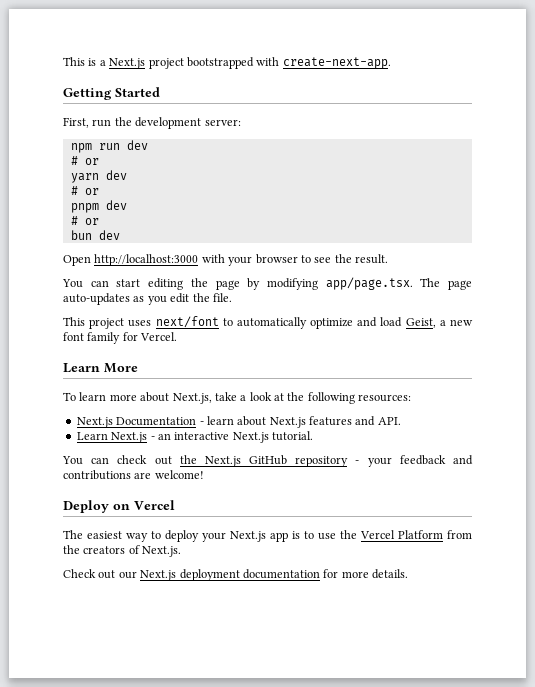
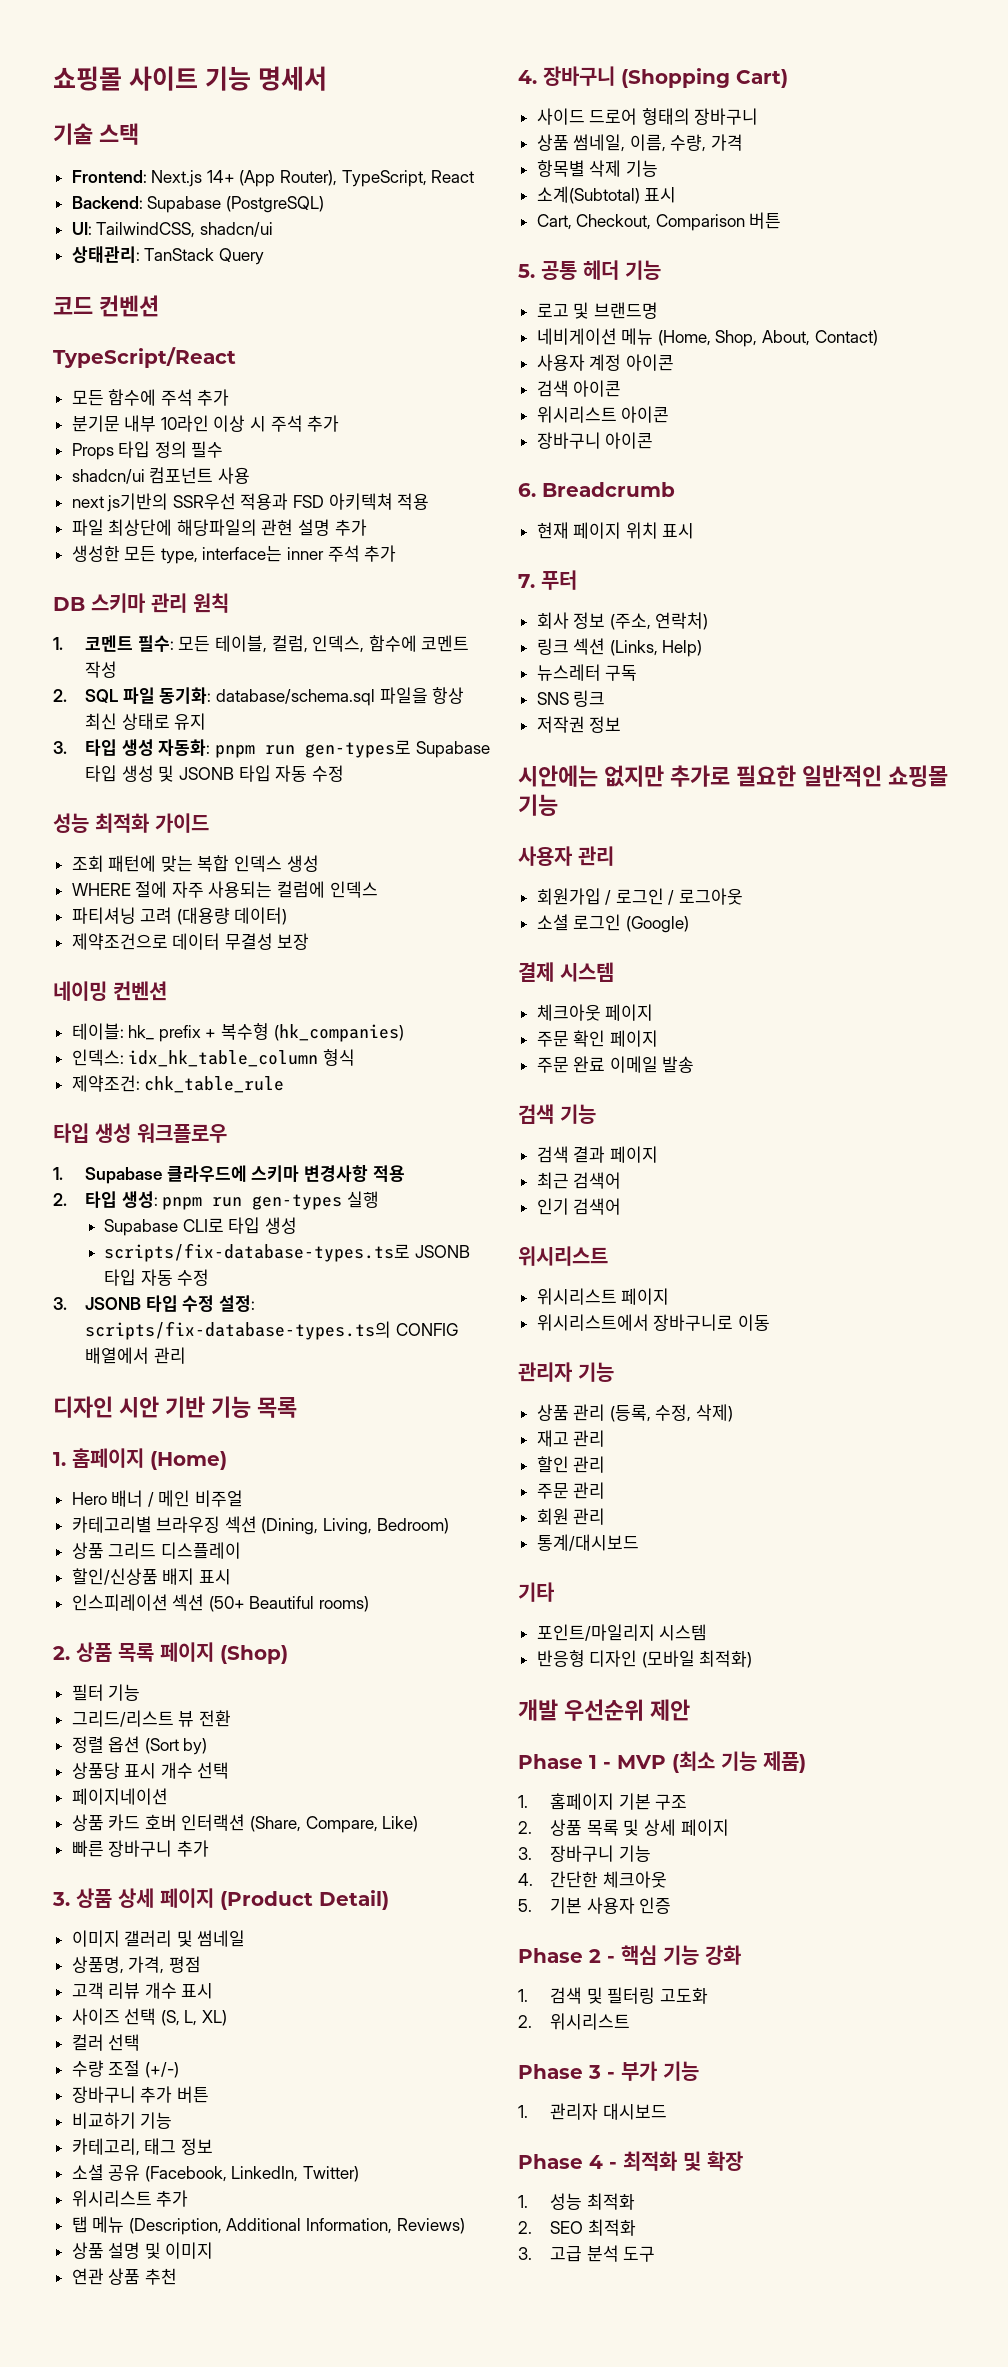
[63,57,391,69] [63,87,160,100] [63,117,241,129] [70,140,148,153] [70,156,99,165] [70,170,127,183] [70,186,99,195] [70,200,127,213] [70,216,99,225] [70,230,120,240] [63,254,388,266] [62,277,472,290] [63,293,232,305] [63,316,474,329] [63,332,178,344] [63,363,138,373] [63,392,412,404] [76,416,401,428] [76,431,313,443] [62,455,474,467] [63,470,204,480] [63,500,175,513] [63,530,472,542] [63,545,182,557] [63,569,408,581] This is a Next.js project bootstrapped with create-next-app. // Getting Started // First, run the development server: // npm run dev // # or // yarn dev // # or // pnpm dev // # or // bun dev // Open http://localhost:3000 with your browser to see the result. // You can start editing the page by modifying app/page.tsx. The page auto-updates as you edit the file. // This project uses next/font to automatically optimize and load Geist, a new font family for Vercel. // Learn More // To learn more about Next.js, take a look at the following resources: // Next.js Documentation - learn about Next.js features and API. // Learn Next.js - an interactive Next.js tutorial. // You can check out the Next.js GitHub repository - your feedback and contributions are welcome! // Deploy on Vercel // The easiest way to deploy your Next.js app is to use the Vercel Platform from the creators of Next.js. // Check out our Next.js deployment documentation for more details. -> [53,66,327,91] [53,123,139,145] [71,170,475,187] [71,196,324,213] [71,222,273,238] [71,246,264,265] [53,295,159,317] [53,347,236,368] [71,389,230,406] [71,415,340,432] [71,441,224,460] [71,467,250,484] [71,493,430,512] [71,519,367,536] [71,545,397,564] [53,593,229,613] [53,635,470,653] [85,661,118,678] [53,687,465,706] [85,713,207,730] [53,739,490,758] [85,765,344,782] [53,813,209,833] [71,855,319,872] [71,881,378,898] [71,907,288,925] [71,933,310,950] [53,981,167,1001] [71,1023,404,1042] [71,1049,355,1067] [71,1075,285,1093] [53,1123,227,1143] [53,1165,405,1184] [53,1191,379,1210] [103,1217,297,1236] [103,1243,470,1262] [103,1269,210,1286] [53,1295,255,1312] [85,1321,458,1340] [85,1347,186,1364] [53,1396,297,1418] [53,1448,227,1470] [71,1490,244,1507] [71,1516,449,1535] [71,1542,241,1559] [71,1568,231,1585] [71,1594,370,1612] [53,1642,288,1664] [71,1684,141,1701] [71,1710,231,1727] [71,1736,208,1755] [71,1762,230,1779] [71,1788,168,1805] [71,1814,419,1833] [71,1840,209,1857] [52,1888,389,1910] [71,1930,246,1947] [71,1956,201,1974] [71,1982,214,1999] [71,2008,228,2026] [71,2034,141,2051] [71,2060,179,2078] [71,2086,209,2103] [71,2112,173,2129] [71,2138,213,2156] [71,2164,360,2182] [71,2190,189,2207] [71,2216,465,2235] [71,2242,214,2259] [71,2268,177,2285] [518,66,788,88] [536,108,759,125] [536,134,744,152] [536,160,658,177] [536,186,677,204] [536,212,782,231] [518,260,661,280] [536,302,658,319] [536,328,878,347] [536,354,674,371] [536,380,622,397] [536,406,670,423] [536,432,654,449] [518,482,675,497] [536,522,695,539] [518,570,577,590] [536,612,709,630] [536,638,703,657] [536,664,638,681] [536,690,606,707] [536,716,622,733] [518,765,948,787] [518,794,558,816] [518,846,614,866] [536,888,744,905] [536,914,689,933] [518,962,614,982] [536,1004,654,1021] [536,1030,658,1047] [536,1056,695,1073] [518,1104,596,1124] [536,1146,658,1163] [536,1172,622,1189] [536,1198,622,1215] [518,1246,608,1266] [536,1288,670,1305] [536,1314,770,1331] [518,1362,614,1382] [536,1404,734,1422] [536,1430,606,1447] [536,1456,606,1473] [536,1482,606,1499] [536,1508,606,1525] [536,1534,639,1551] [518,1582,554,1602] [536,1624,708,1641] [536,1650,753,1668] [518,1699,690,1721] [518,1751,806,1773] [518,1793,688,1810] [518,1819,729,1836] [518,1845,651,1862] [518,1871,667,1888] [518,1897,672,1914] [518,1945,741,1965] [518,1987,708,2004] [518,2013,631,2030] [518,2061,699,2081] [518,2103,667,2120] [518,2151,743,2171] [518,2193,635,2210] [518,2219,636,2236] [518,2245,656,2262] 쇼핑몰 사이트 기능 명세서 // 기술 스택 // Frontend: Next.js 14+ (App Router), TypeScript, React // Backend: Supabase (PostgreSQL) // UI: TailwindCSS, shadcn/ui // 상태관리: TanStack Query // 코드 컨벤션 // TypeScript/React // 모든 함수에 주석 추가 // 분기문 내부 10라인 이상 시 주석 추가 // Props 타입 정의 필수 // shadcn/ui 컴포넌트 사용 // next js기반의 SSR우선 적용과 FSD 아키텍쳐 적용 // 파일 최상단에 해당파일의 관현 설명 추가 // 생성한 모든 type, interface는 inner 주석 추가 // DB 스키마 관리 원칙 // 1. 코멘트 필수: 모든 테이블, 컬럼, 인덱스, 함수에 코멘트 작성 // 2. SQL 파일 동기화: database/schema.sql 파일을 항상 최신 상태로 유지 // 3. 타입 생성 자동화: pnpm run gen-types로 Supabase 타입 생성 및 JSONB 타입 자동 수정 // 성능 최적화 가이드 // 조회 패턴에 맞는 복합 인덱스 생성 // WHERE 절에 자주 사용되는 컬럼에 인덱스 // 파티셔닝 고려 (대용량 데이터) // 제약조건으로 데이터 무결성 보장 // 네이밍 컨벤션 // 테이블: hk_ prefix + 복수형 (hk_companies) // 인덱스: idx_hk_table_column 형식 // 제약조건: chk_table_rule // 타입 생성 워크플로우 // 1. Supabase 클라우드에 스키마 변경사항 적용 // 2. 타입 생성: pnpm run gen-types 실행 // Supabase CLI로 타입 생성 // scripts/fix-database-types.ts로 JSONB 타입 자동 수정 // 3. JSONB 타입 수정 설정: scripts/fix-database-types.ts의 CONFIG 배열에서 관리 // 디자인 시안 기반 기능 목록 // 1. 홈페이지 (Home) // Hero 배너 / 메인 비주얼 // 카테고리별 브라우징 섹션 (Dining, Living, Bedroom) // 상품 그리드 디스플레이 // 할인/신상품 배지 표시 // 인스피레이션 섹션 (50+ Beautiful rooms) // 2. 상품 목록 페이지 (Shop) // 필터 기능 // 그리드/리스트 뷰 전환 // 정렬 옵션 (Sort by) // 상품당 표시 개수 선택 // 페이지네이션 // 상품 카드 호버 인터랙션 (Share, Compare, Like) // 빠른 장바구니 추가 // 3. 상품 상세 페이지 (Product Detail) // 이미지 갤러리 및 썸네일 // 상품명, 가격, 평점 // 고객 리뷰 개수 표시 // 사이즈 선택 (S, L, XL) // 컬러 선택 // 수량 조절 (+/-) // 장바구니 추가 버튼 // 비교하기 기능 // 카테고리, 태그 정보 // 소셜 공유 (Facebook, LinkedIn, Twitter) // 위시리스트 추가 // 탭 메뉴 (Description, Additional Information, Reviews) // 상품 설명 및 이미지 // 연관 상품 추천 // 4. 장바구니 (Shopping Cart) // 사이드 드로어 형태의 장바구니 // 상품 썸네일, 이름, 수량, 가격 // 항목별 삭제 기능 // 소계(Subtotal) 표시 // Cart, Checkout, Comparison 버튼 // 5. 공통 헤더 기능 // 로고 및 브랜드명 // 네비게이션 메뉴 (Home, Shop, About, Contact) // 사용자 계정 아이콘 // 검색 아이콘 // 위시리스트 아이콘 // 장바구니 아이콘 // 6. Breadcrumb // 현재 페이지 위치 표시 // 7. 푸터 // 회사 정보 (주소, 연락처) // 링크 섹션 (Links, Help) // 뉴스레터 구독 // SNS 링크 // 저작권 정보 // 시안에는 없지만 추가로 필요한 일반적인 쇼핑몰 기능 // 사용자 관리 // 회원가입 / 로그인 / 로그아웃 // 소셜 로그인 (Google) // 결제 시스템 // 체크아웃 페이지 // 주문 확인 페이지 // 주문 완료 이메일 발송 // 검색 기능 // 검색 결과 페이지 // 최근 검색어 // 인기 검색어 // 위시리스트 // 위시리스트 페이지 // 위시리스트에서 장바구니로 이동 // 관리자 기능 // 상품 관리 (등록, 수정, 삭제) // 재고 관리 // 할인 관리 // 주문 관리 // 회원 관리 // 통계/대시보드 // 기타 // 포인트/마일리지 시스템 // 반응형 디자인 (모바일 최적화) // 개발 우선순위 제안 // Phase 1 - MVP (최소 기능 제품) // 1. 홈페이지 기본 구조 // 2. 상품 목록 및 상세 페이지 // 3. 장바구니 기능 // 4. 간단한 체크아웃 // 5. 기본 사용자 인증 // Phase 2 - 핵심 기능 강화 // 1. 검색 및 필터링 고도화 // 2. 위시리스트 // Phase 3 - 부가 기능 // 1. 관리자 대시보드 // Phase 4 - 최적화 및 확장 // 1. 성능 최적화 // 2. SEO 최적화 // 3. 고급 분석 도구

